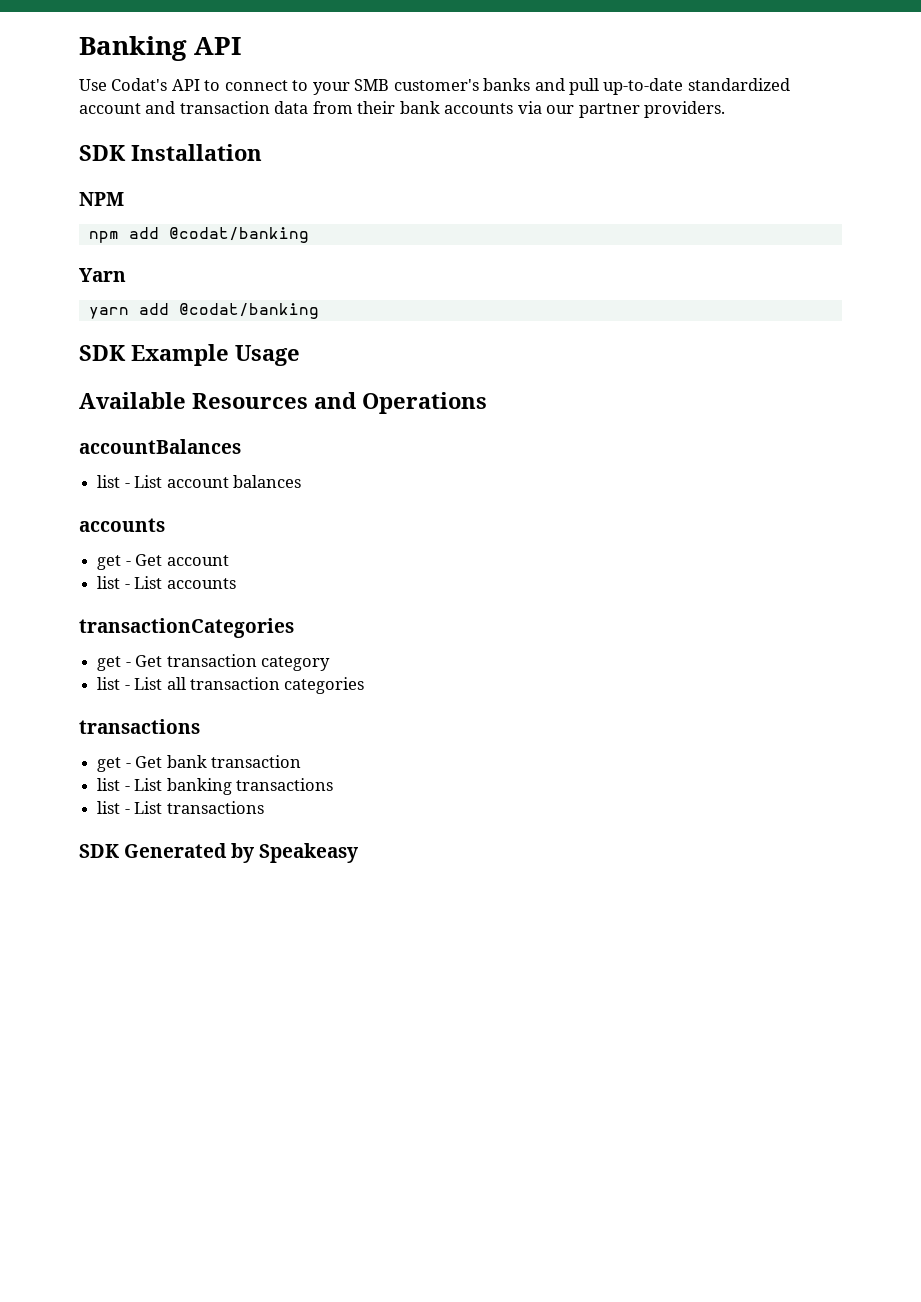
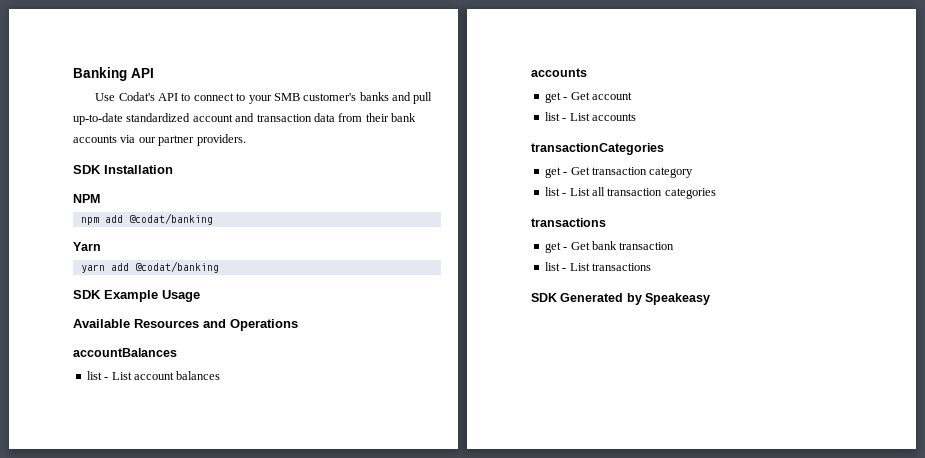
[97,778,333,795] // list - List banking transactions -> (675, 246) none

